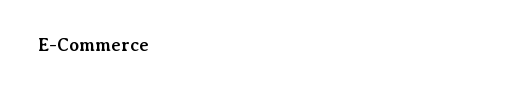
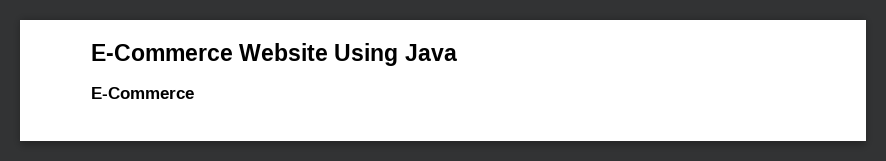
[38,38,149,51] E-Commerce -> [91,43,457,66] [91,87,194,99] E-Commerce Website Using Java // E-Commerce

